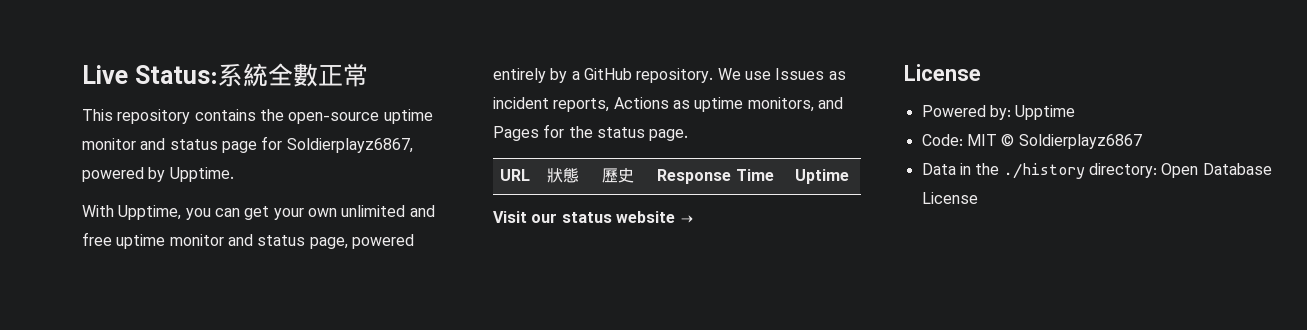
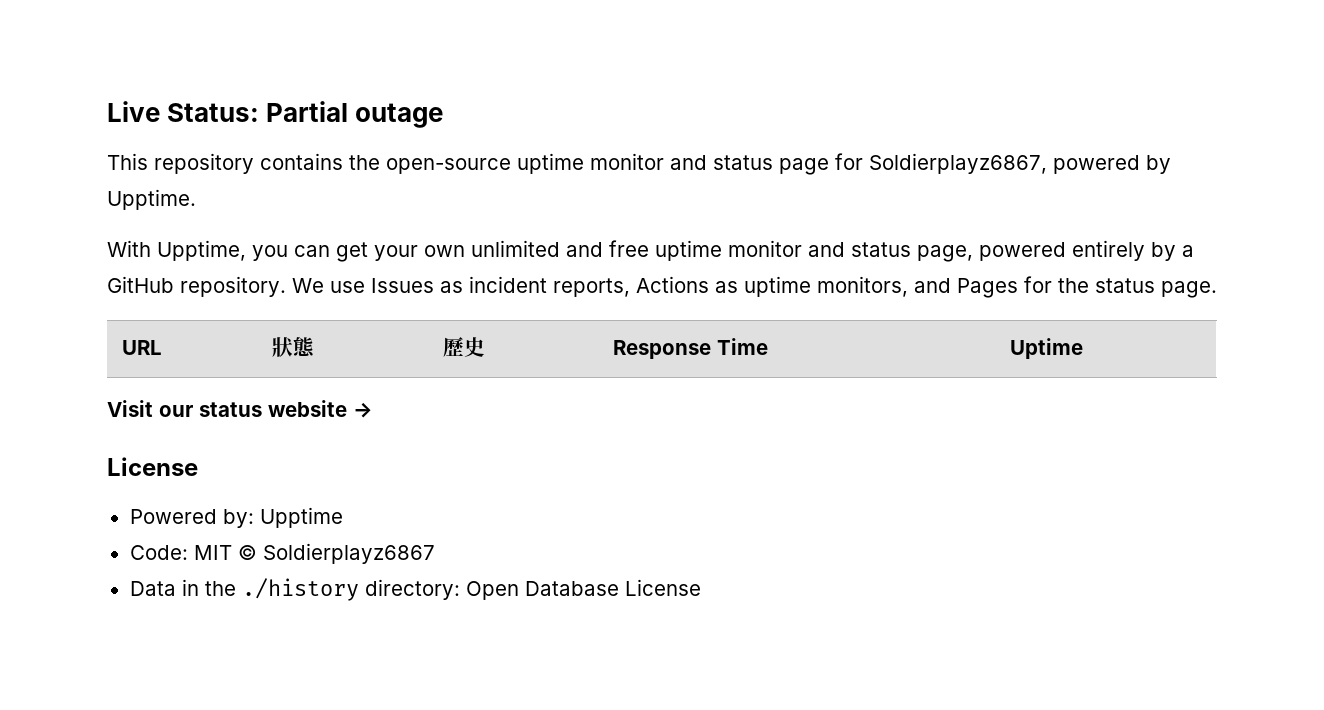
[217,63,368,87] 系統全數正常 -> [266,101,444,128] Partial outage

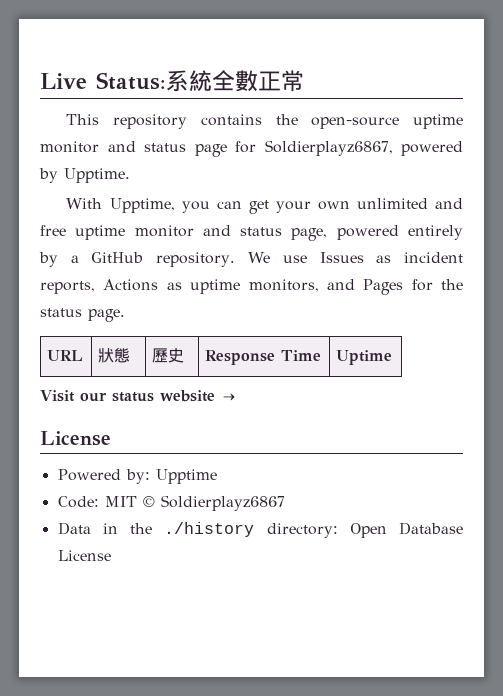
[266,101,444,128] Partial outage -> [166,70,304,92] 系統全數正常

